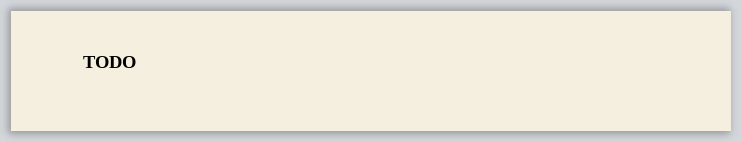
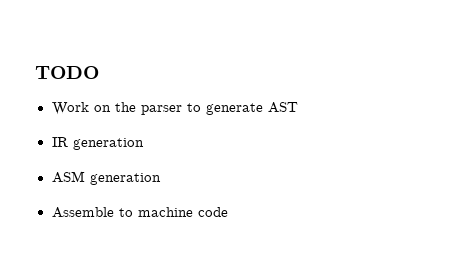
(136, 62) none -> [51,102,298,115] [51,137,144,150] [51,171,161,185] [51,207,228,218] // Work on the parser to generate AST // IR generation // ASM generation // Assemble to machine code

